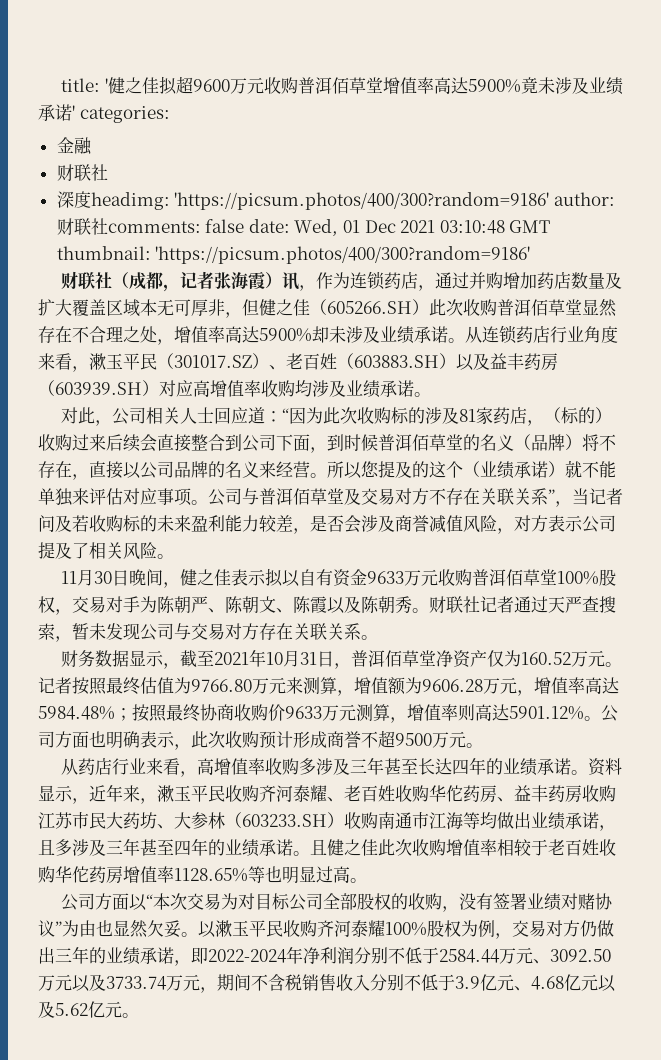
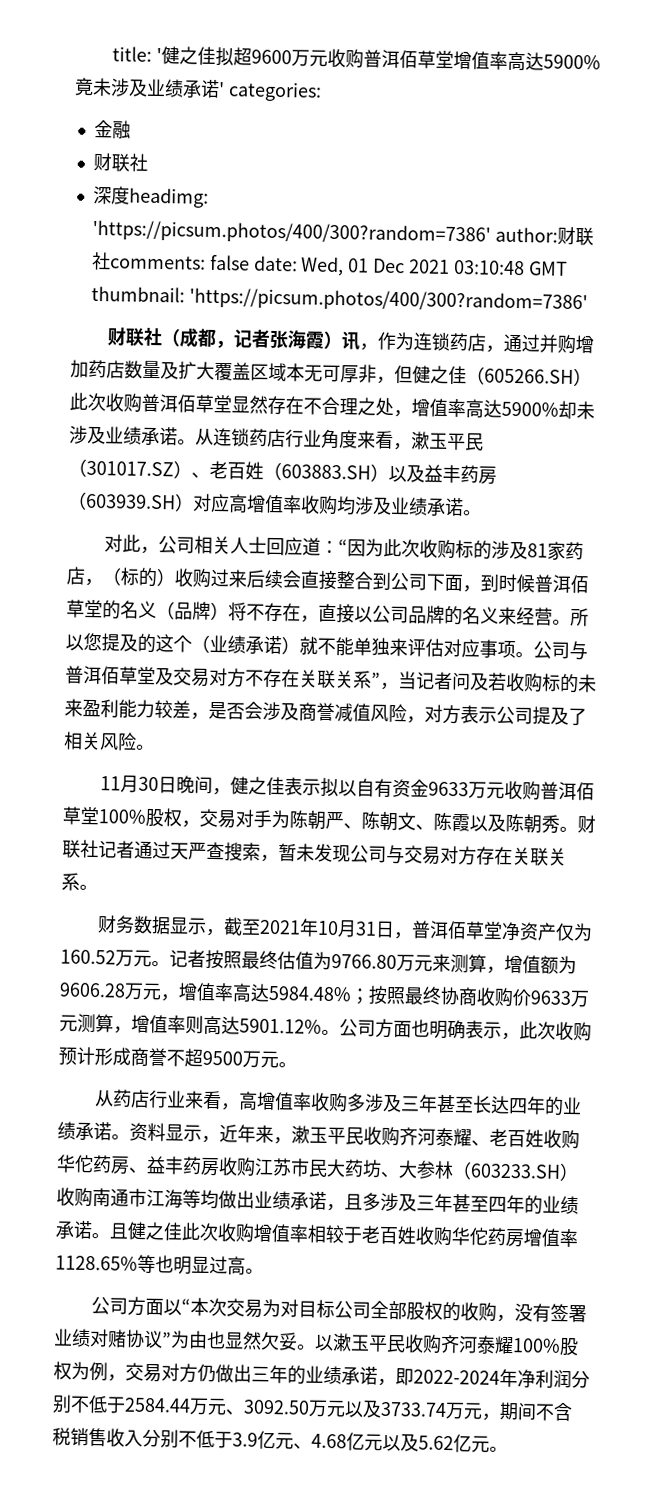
[174,192,550,210] 'https://picsum.photos/400/300?random=9186' -> [91,219,491,246] 'https://picsum.photos/400/300?random=7386'
[155,246,531,264] 'https://picsum.photos/400/300?random=9186' -> [188,287,588,314] 'https://picsum.photos/400/300?random=7386'

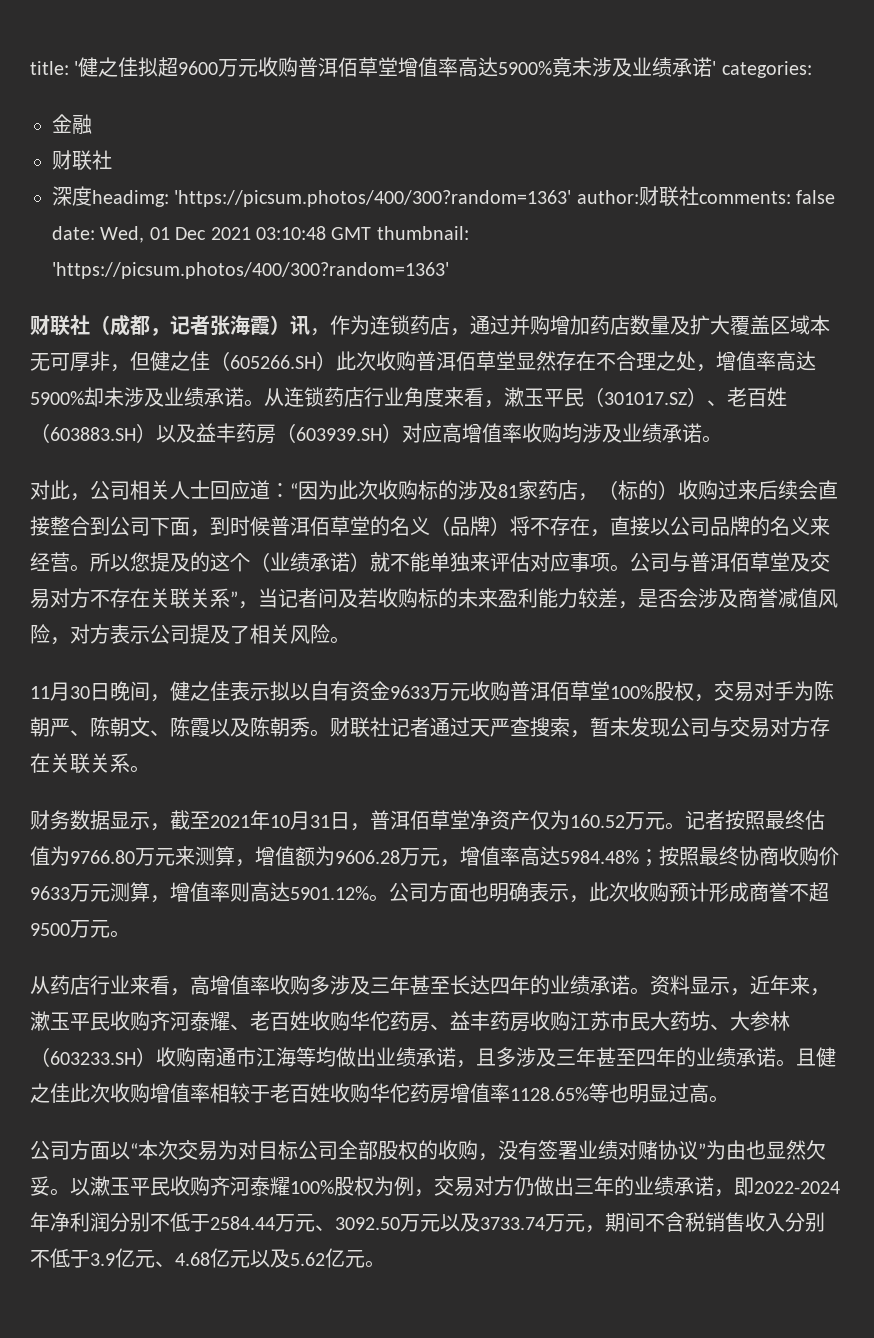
[91,219,491,246] 'https://picsum.photos/400/300?random=7386' -> [174,190,572,207] 'https://picsum.photos/400/300?random=1363'
[188,287,588,314] 'https://picsum.photos/400/300?random=7386' -> [52,262,449,279] 'https://picsum.photos/400/300?random=1363'

